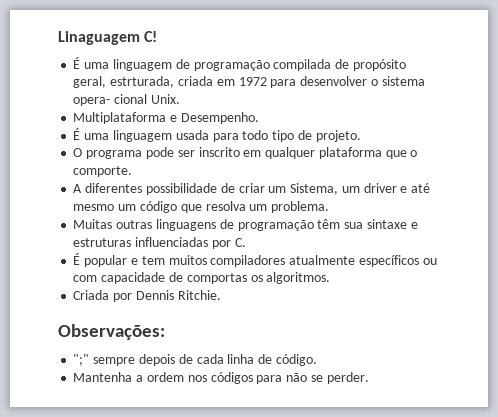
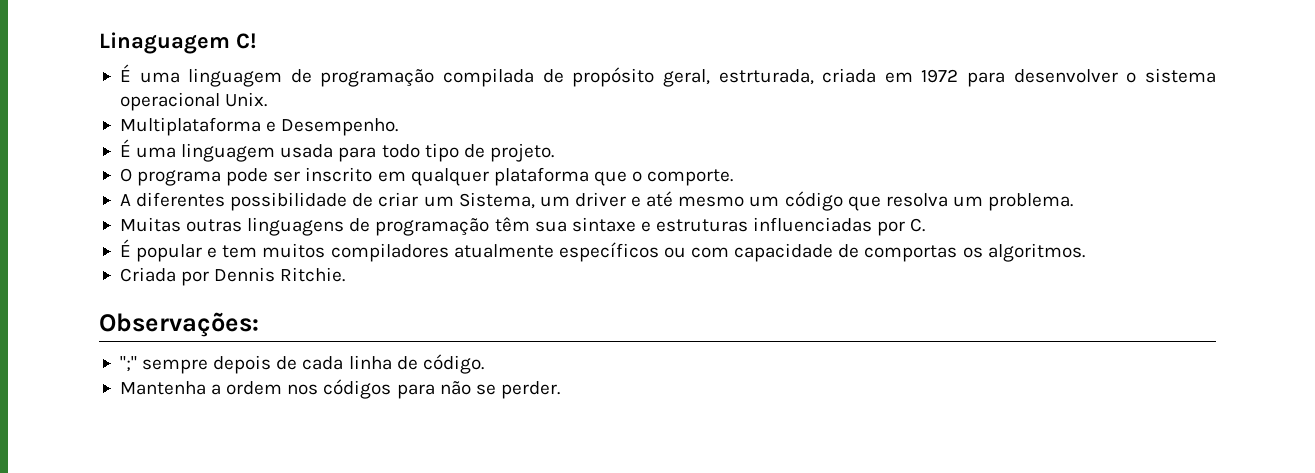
[73,94,148,106] opera- cional -> [119,92,220,111] operacional

